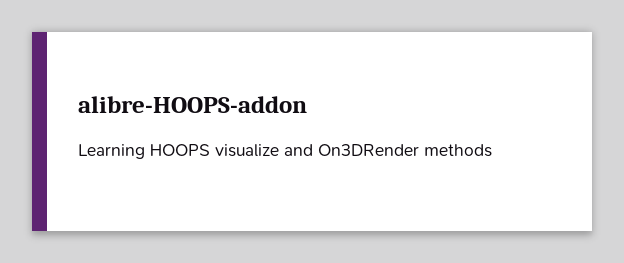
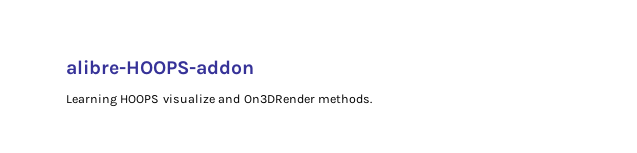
[424,144,492,157] methods -> [317,94,372,104] methods.

